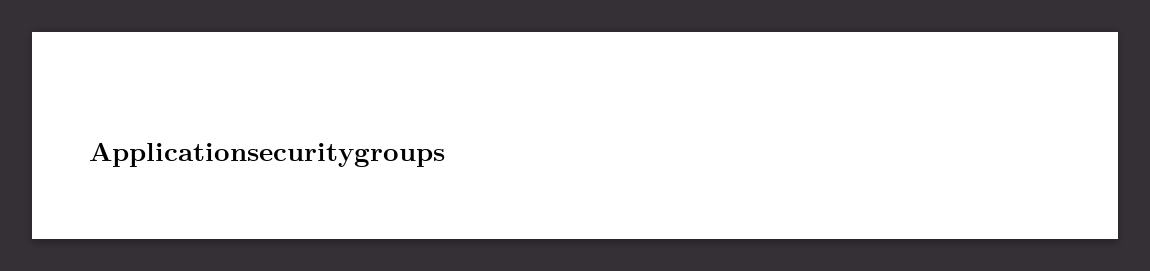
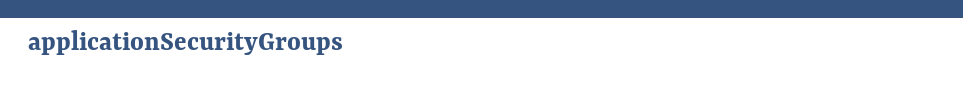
[89,142,445,167] Applicationsecuritygroups -> [28,30,343,55] applicationSecurityGroups

